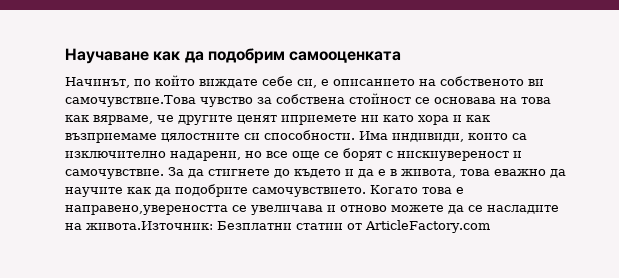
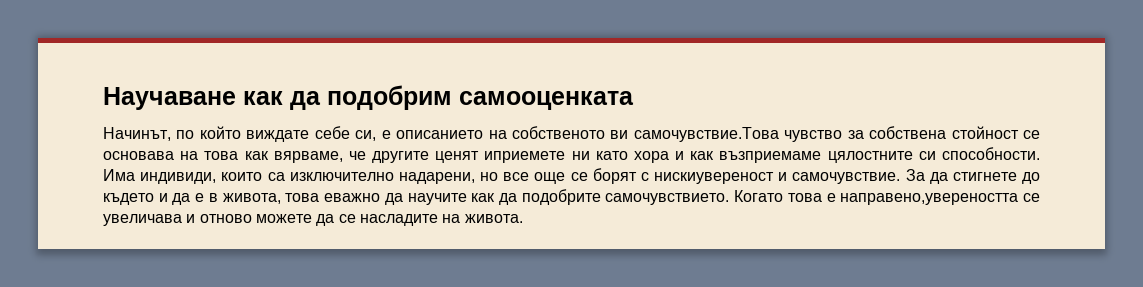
[86,220,490,233] живота.Източник: Безплатни статии от ArticleFactory.com -> [464,214,523,223] живота.

